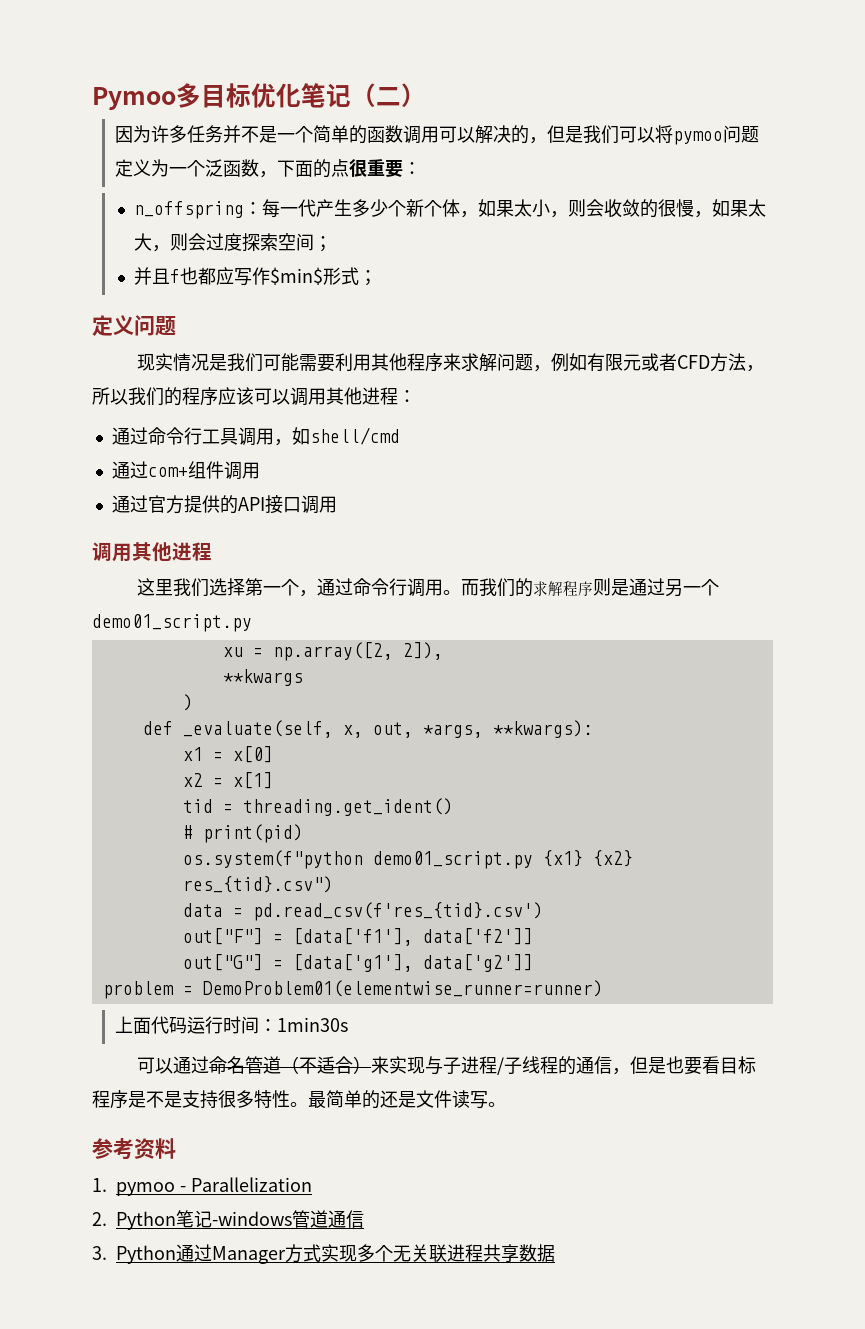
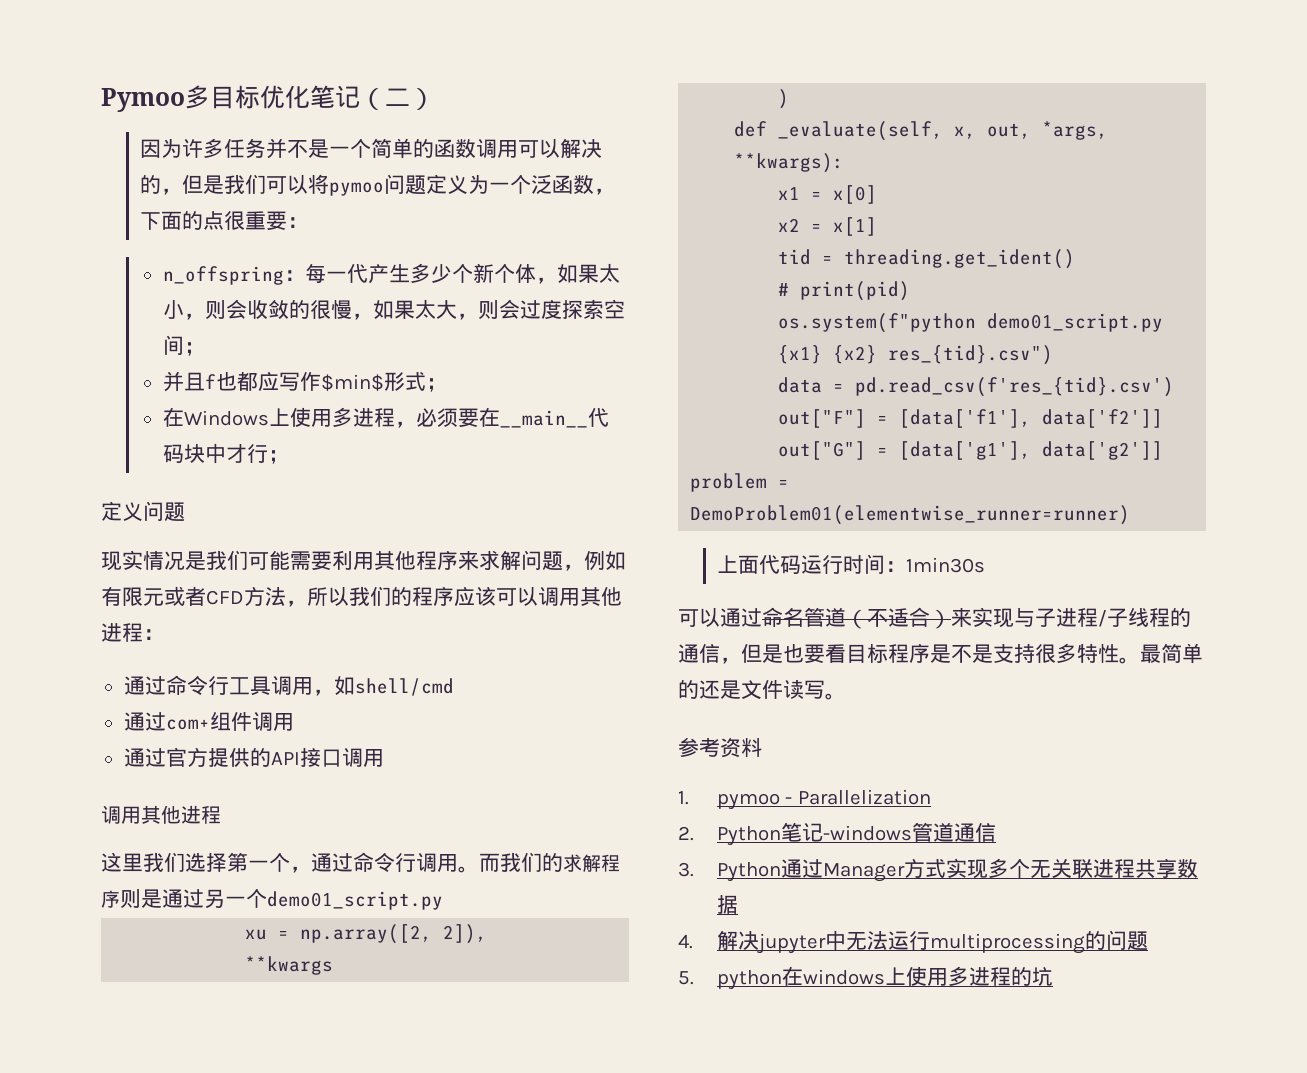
(378, 278) none -> [162,407,609,428] [162,443,289,464] // 在Windows上使用多进程，必须要在__main__代码块中才行；
(555, 1253) none -> [678,930,1148,954] [678,966,1053,990] // 4.解决jupyter中无法运行multiprocessing的问题 // 5. python在windows上使用多进程的坑

